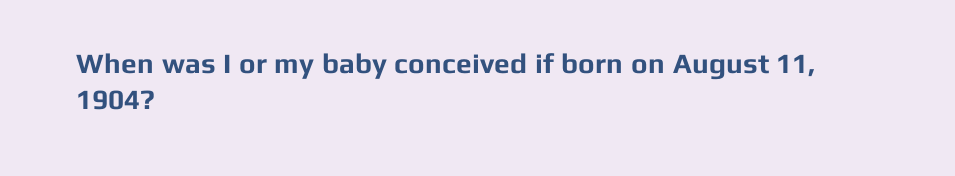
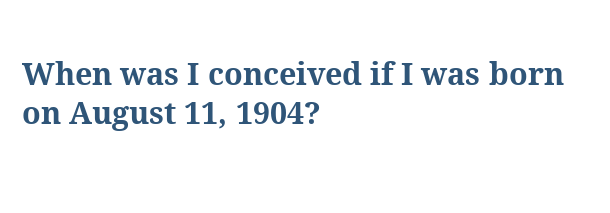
[238,53,555,79] or my baby conceived if -> [207,61,481,85] conceived if I was

